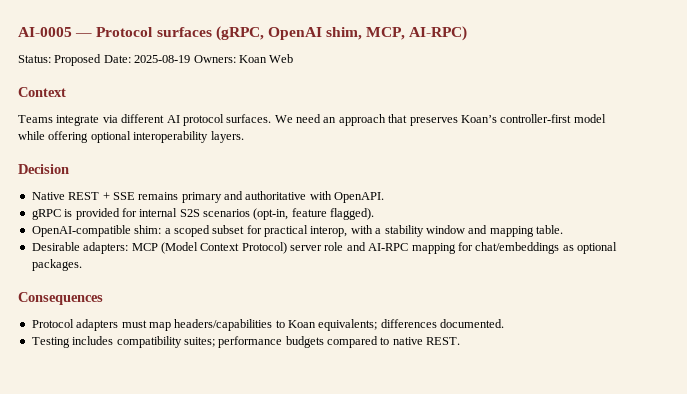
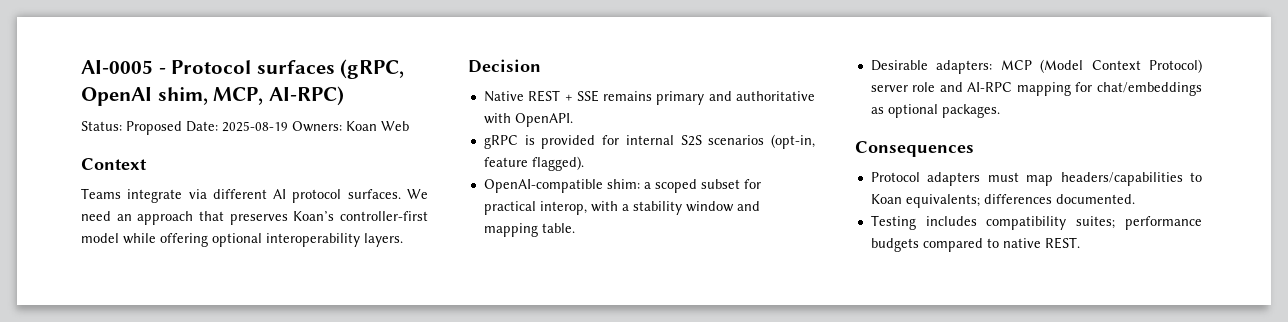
[75,33,93,37] — -> [158,68,166,74] -

